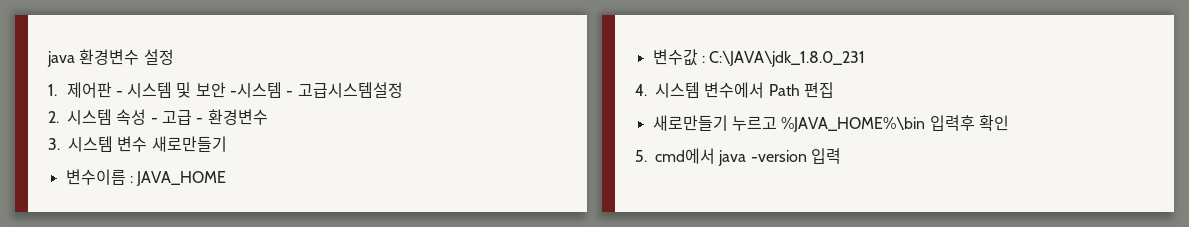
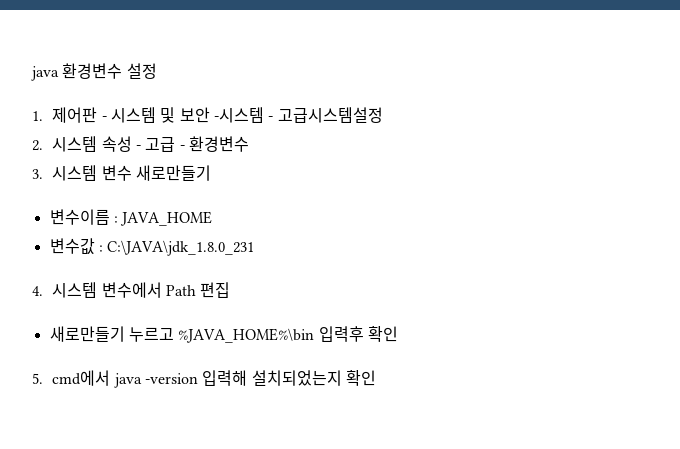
[810,148,841,164] 입력 -> [202,370,377,386] 입력해 설치되었는지 확인

